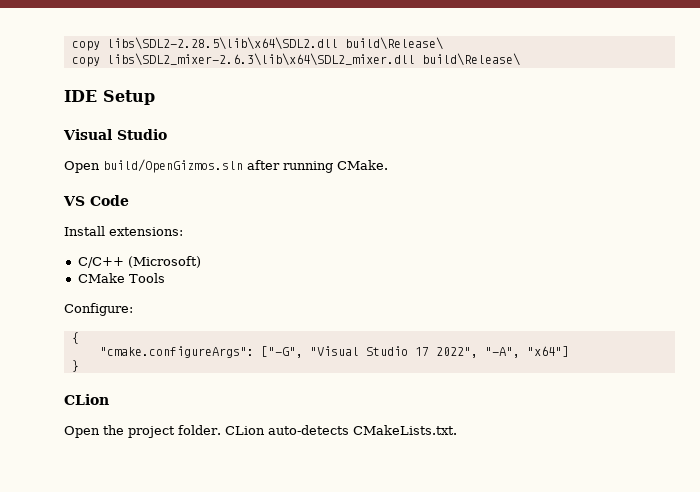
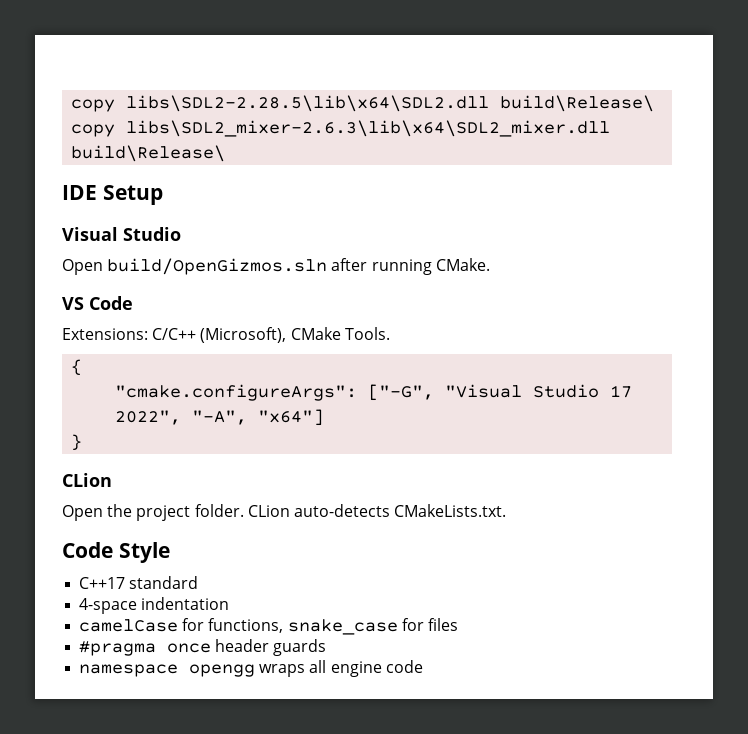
[64,226,183,236] [77,256,201,268] [77,273,165,283] [64,303,133,316] Install extensions: // C/C++ (Microsoft) // CMake Tools // Configure: -> [62,327,390,343] Extensions: C/C++ (Microsoft), CMake Tools.
(457, 430) none -> [62,542,170,563] [79,576,199,589] [79,597,230,614] [79,618,458,635] [79,639,327,656] [79,660,423,677] // Code Style // C++17 standard // 4-space indentation // camelCase for functions, snake_case for files // #pragma once header guards // namespace opengg wraps all engine code

